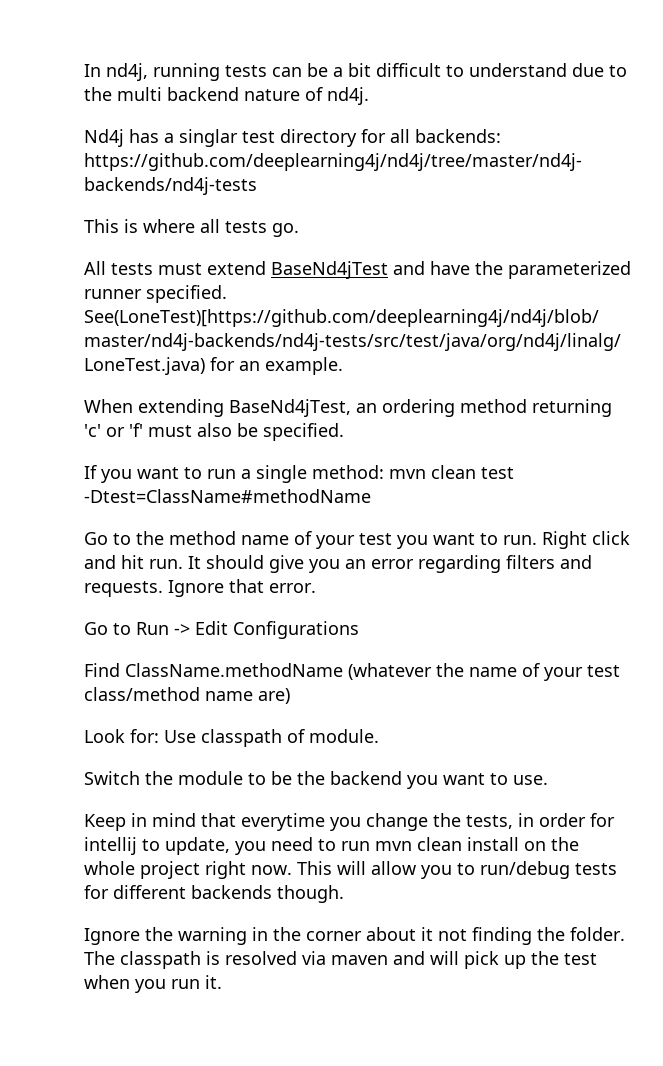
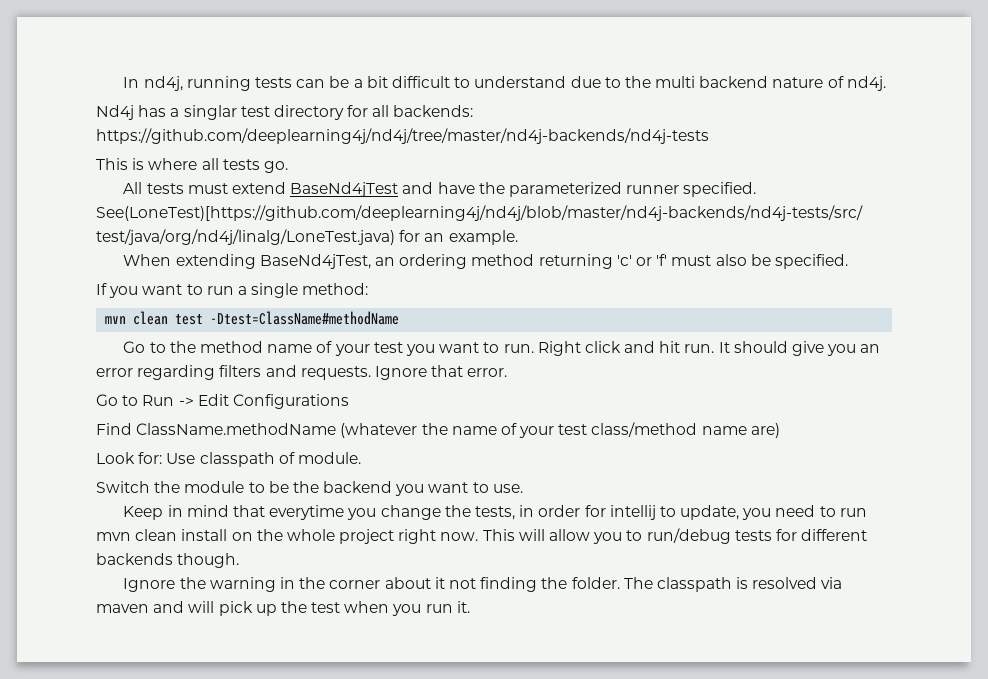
(384, 472) none -> (369, 289) //

